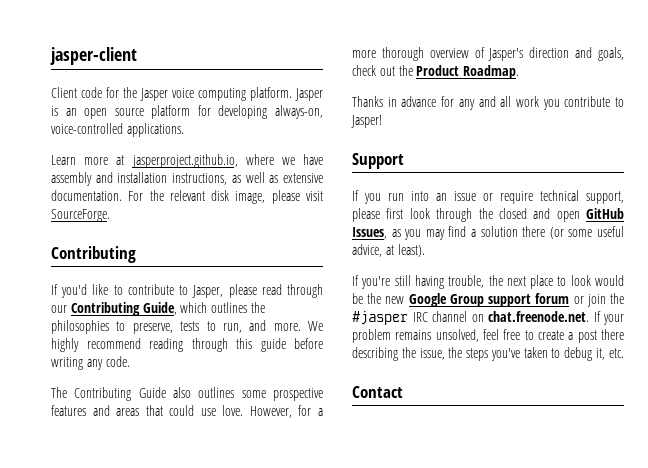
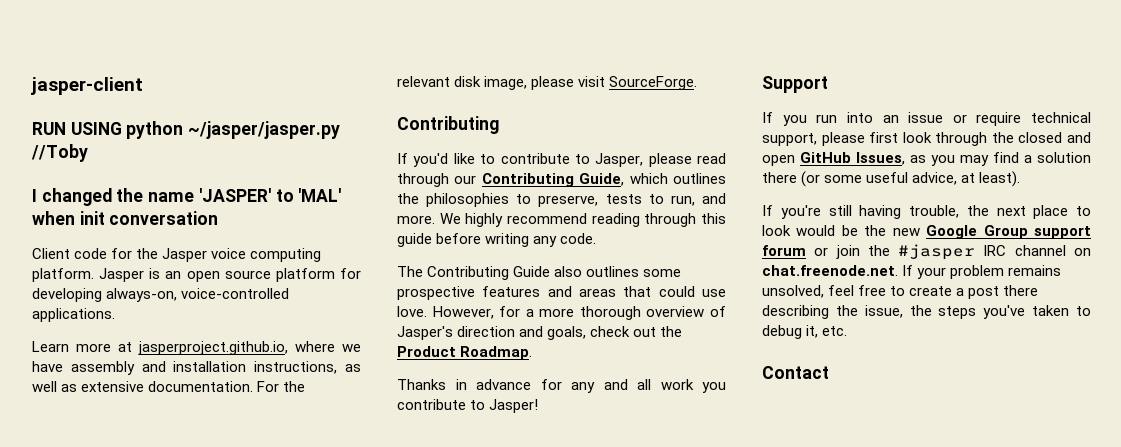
(137, 56) none -> [32,121,341,139] [31,144,88,162] [32,188,342,206] [32,211,219,225] // RUN USING python ~/jasper/jasper.py //Toby // I changed the name 'JASPER' to 'MAL' when init conversation

